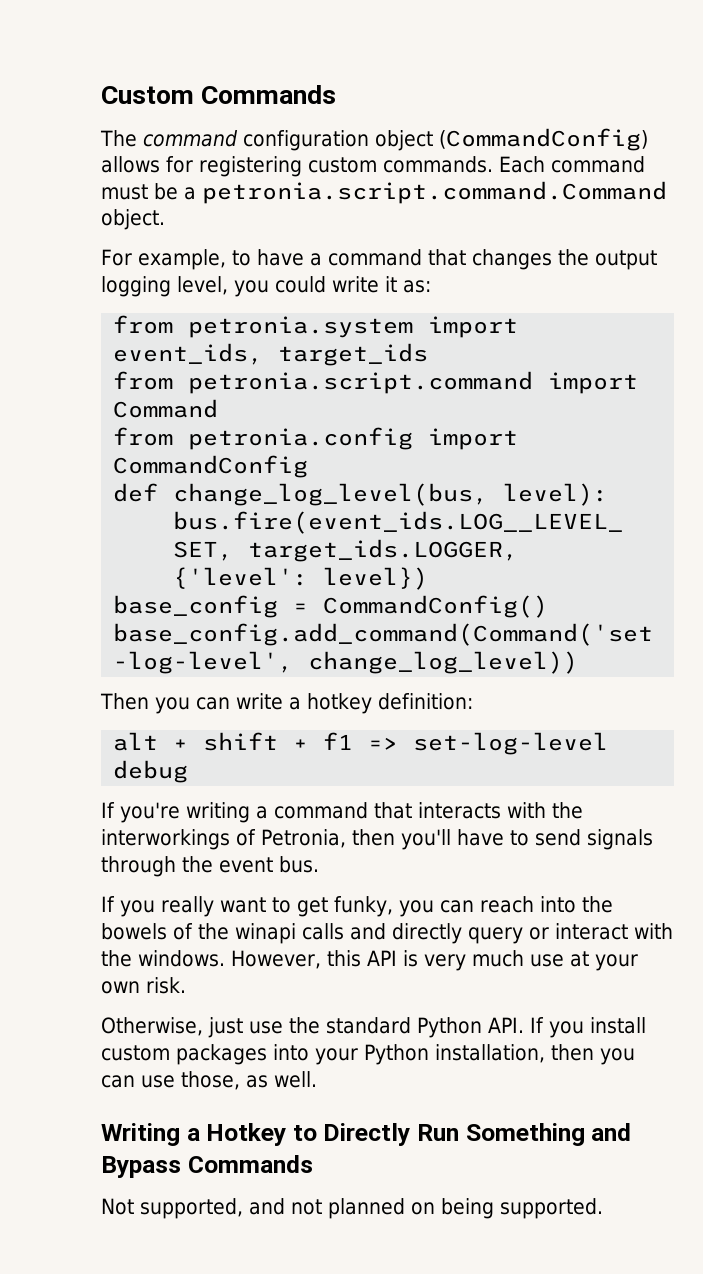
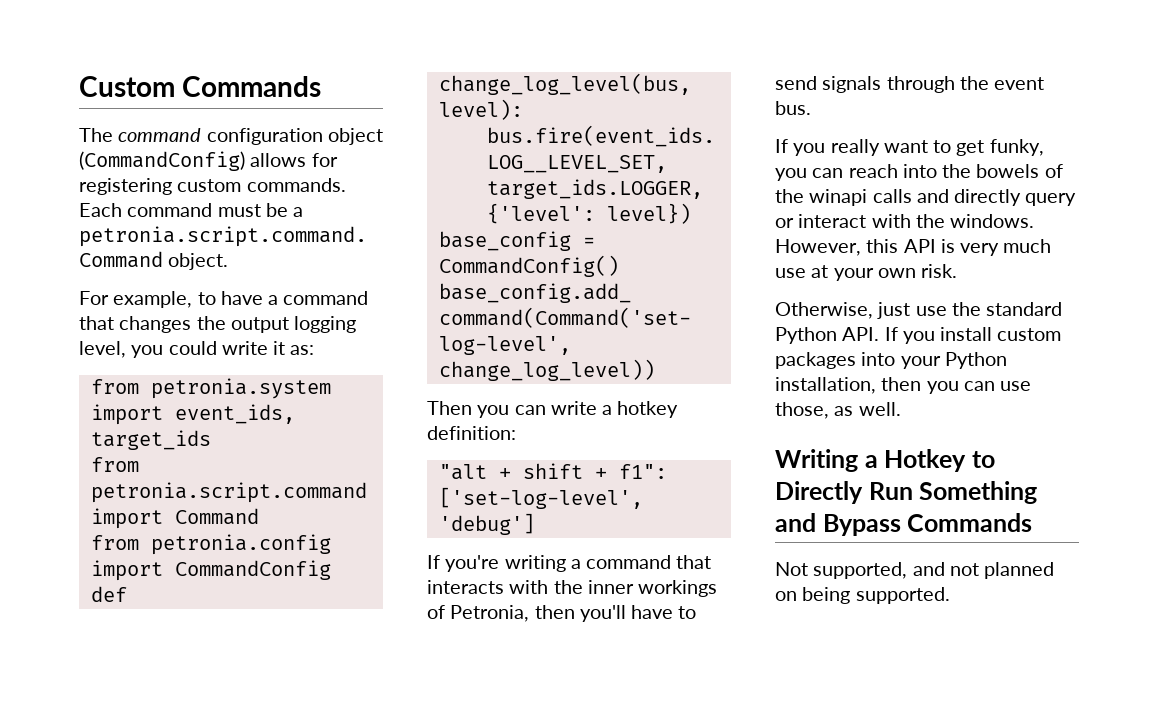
[113,732,159,751] alt -> [438,464,487,480] "alt
[323,732,609,755] [113,760,189,783] f1 => set-log-level debug -> [618,464,667,479] [438,487,643,509] [438,513,535,535] f1": ['set-log-level', 'debug']
[101,829,230,850] interworkings -> [587,580,718,597] inner workings

